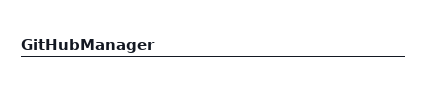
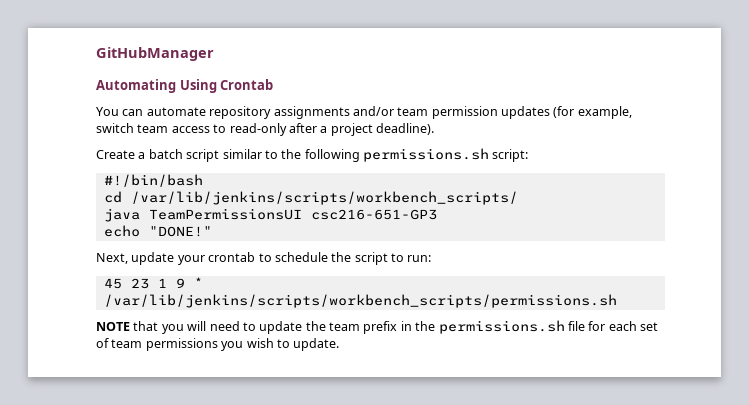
(155, 46) none -> [96,79,274,93] [96,106,632,119] [96,123,434,136] [96,148,529,162] [103,174,203,187] [103,191,518,205] [103,208,437,222] [103,225,212,237] [96,252,432,265] [103,277,203,289] [103,294,617,308] [96,320,658,334] [96,338,340,351] // Automating Using Crontab // You can automate repository assignments and/or team permission updates (for example, switch team access to read-only after a project deadline). // Create a batch script similar to the following permissions.sh script: // #!/bin/bash // cd /var/lib/jenkins/scripts/workbench_scripts/ // java TeamPermissionsUI csc216-651-GP3 // echo "DONE!" // Next, update your crontab to schedule the script to run: // 45 23 1 9 * /var/lib/jenkins/scripts/workbench_scripts/permissions.sh // NOTE that you will need to update the team prefix in the permissions.sh file for each set of team permissions you wish to update.

